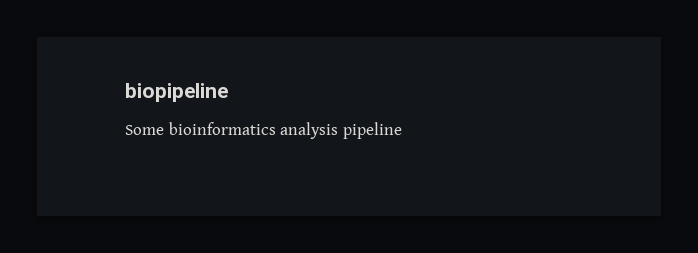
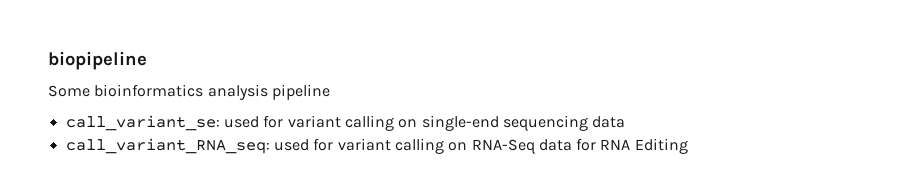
(402, 130) none -> [65,115,626,131] [65,138,688,154] // call_variant_se: used for variant calling on single-end sequencing data // call_variant_RNA_seq: used for variant calling on RNA-Seq data for RNA Editing

